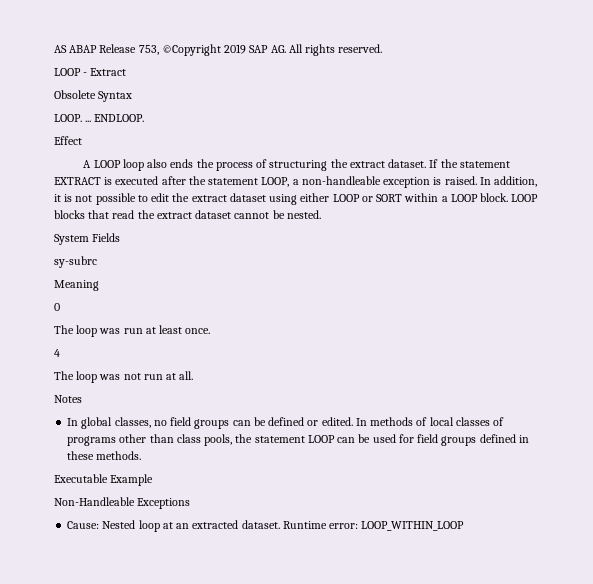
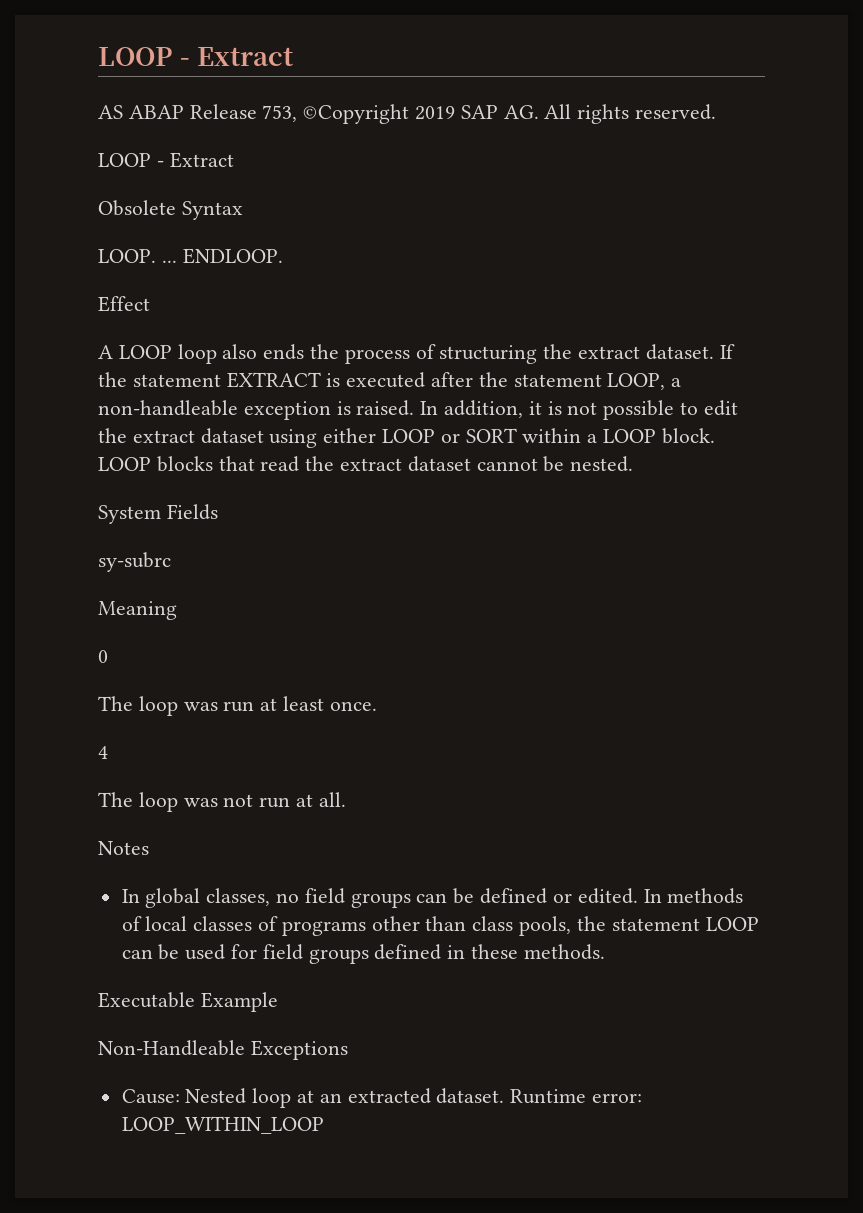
(54, 49) none -> [98,47,295,66] LOOP - Extract //

